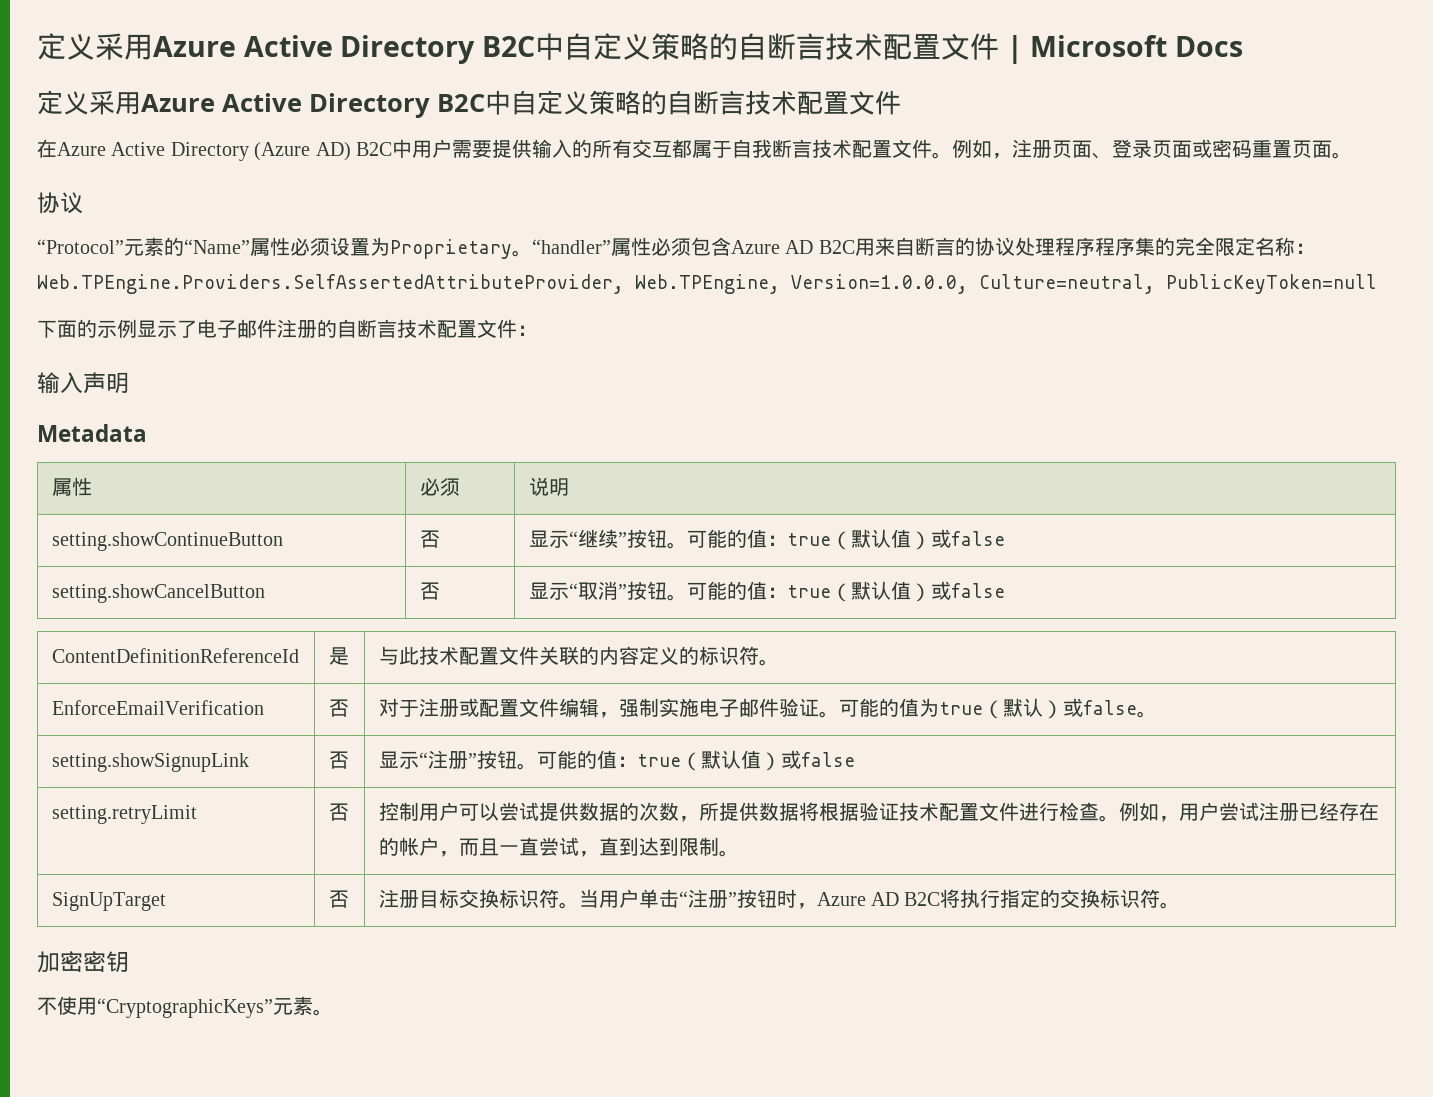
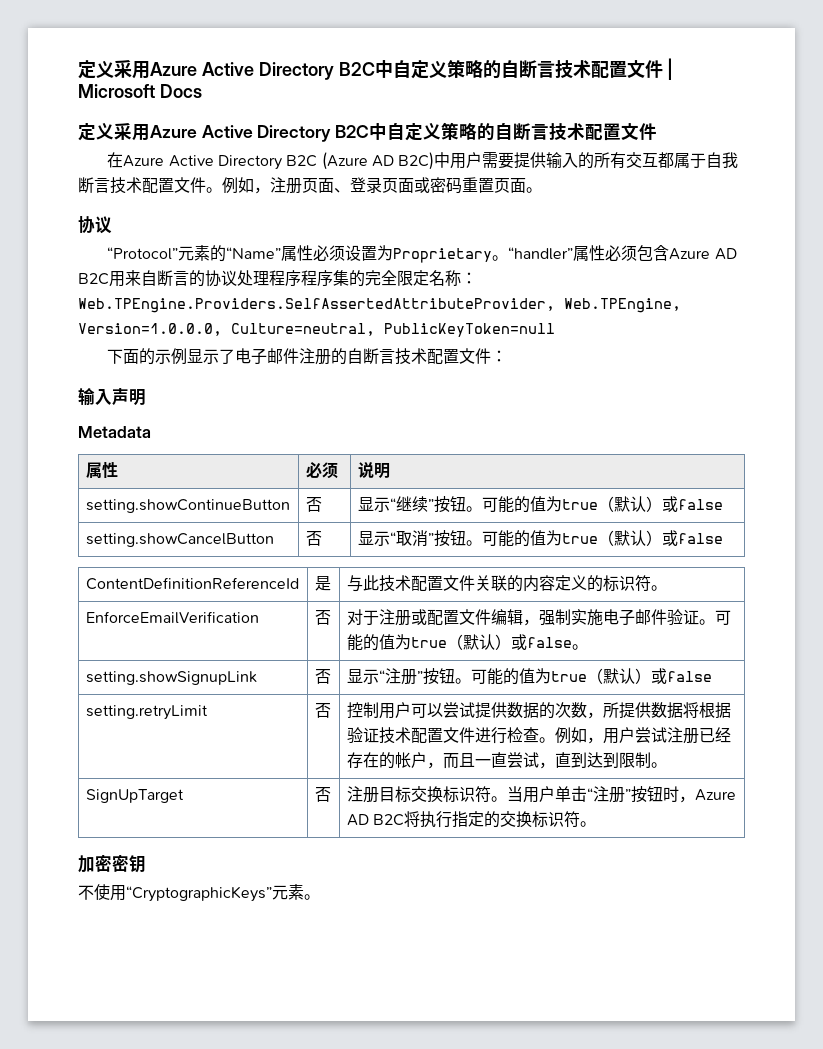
[254,142,392,161] (Azure AD) B2C -> [286,152,435,170] B2C (Azure AD B2C)
[766,529,911,550] ：true（默认值 -> [545,496,646,512] 为true（默认
[766,581,911,602] ：true（默认值 -> [545,530,646,546] 为true（默认
[616,750,761,771] ：true（默认值 -> [534,668,635,684] 为true（默认

